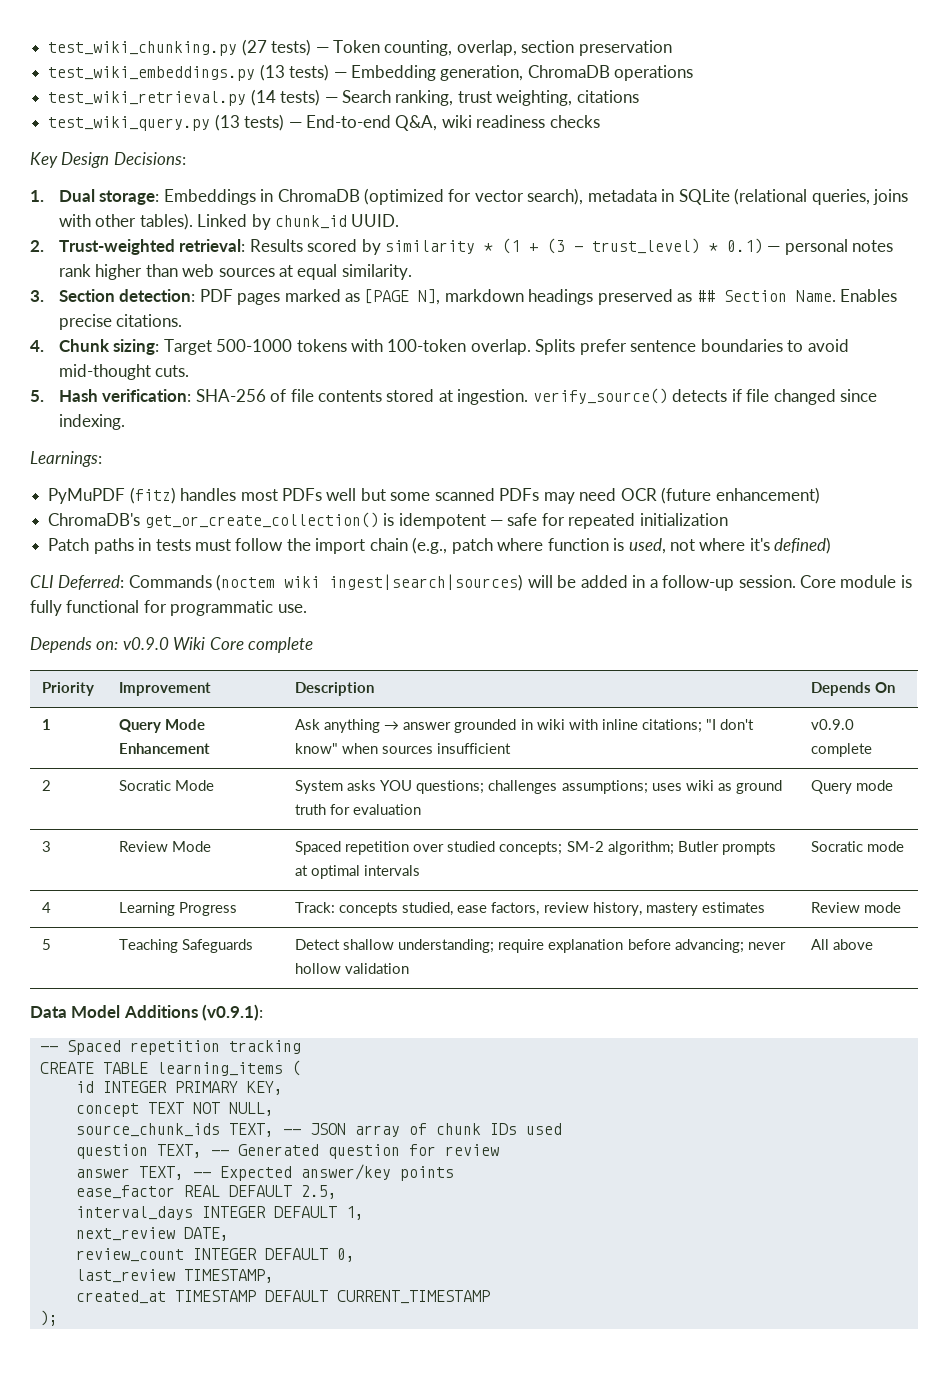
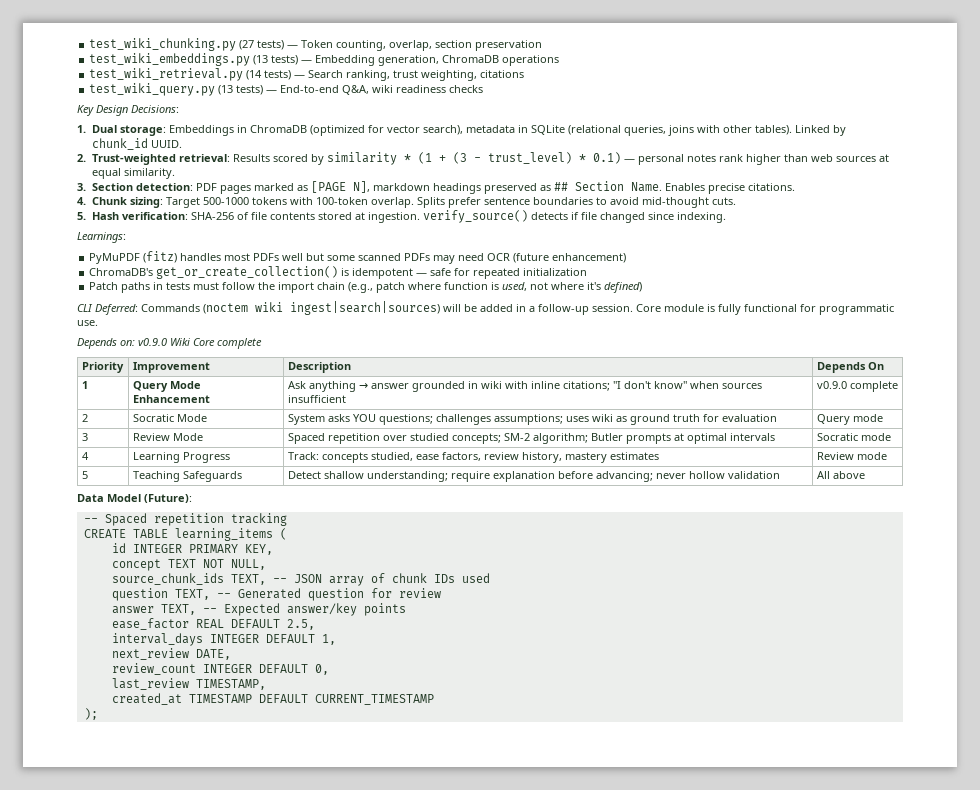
[123,1004,264,1021] Additions (v0.9.1): -> [144,494,192,503] (Future):

